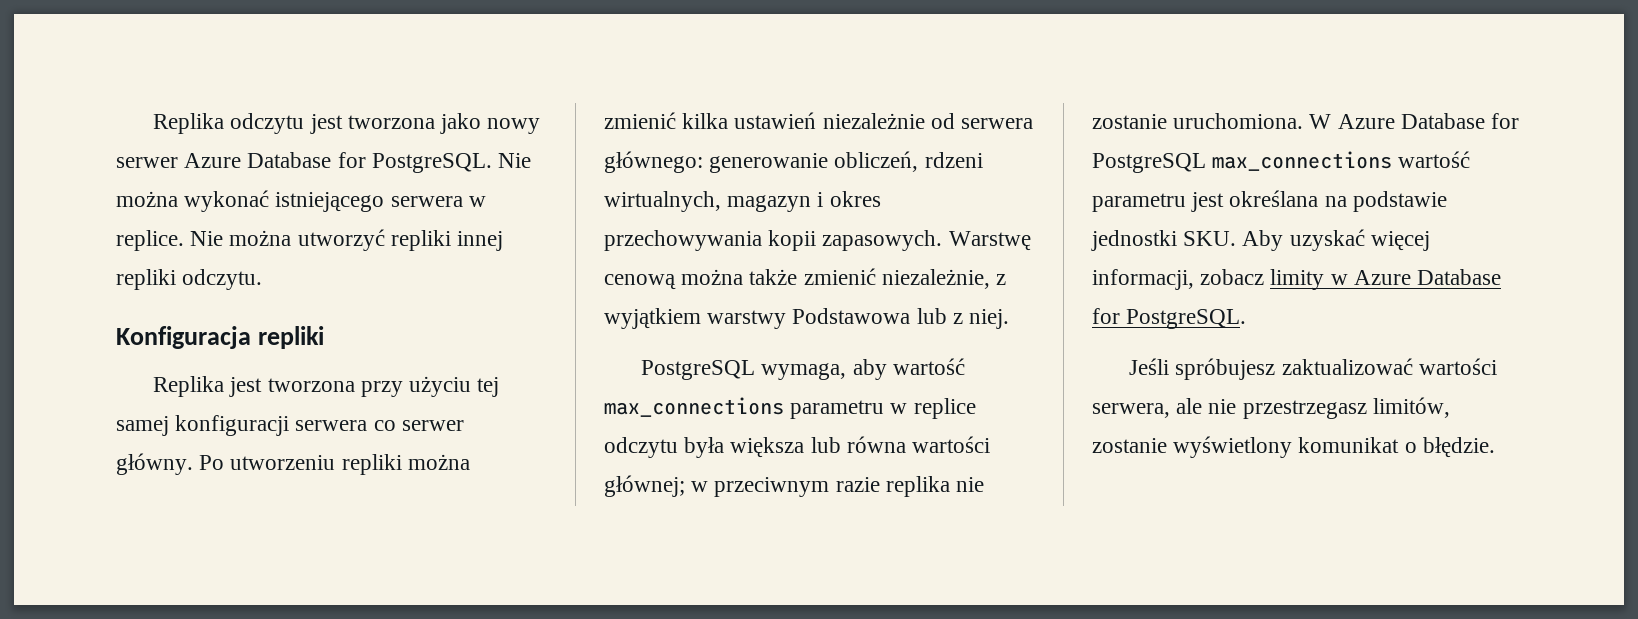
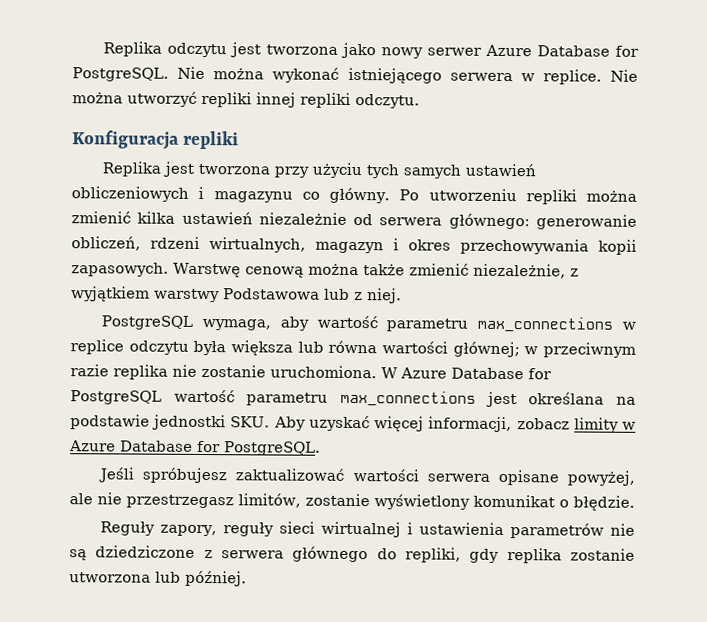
[477,377,500,397] [116,415,464,436] tej samej konfiguracji serwera co serwer -> [366,163,537,179] [71,186,320,203] tych samych ustawień obliczeniowych i magazynu co
[604,397,885,419] max_connections parametru -> [386,316,614,333] parametru max_connections
[1212,151,1471,171] [1092,193,1186,212] max_connections wartość parametru -> [173,389,477,407] wartość parametru max_connections
[1092,403,1170,418] serwera, -> [426,469,635,486] serwera opisane powyżej,
(1495, 447) none -> [100,521,635,539] [69,545,635,564] [69,570,247,587] // Reguły zapory, reguły sieci wirtualnej i ustawienia parametrów nie są dziedziczone z serwera głównego do repliki, gdy replika zostanie utworzona lub później.

